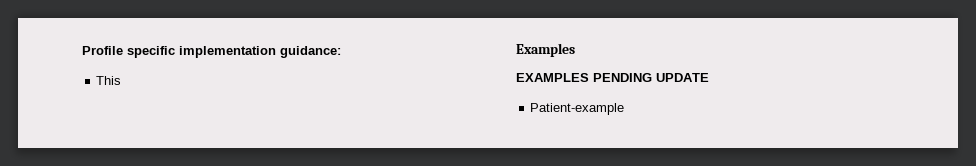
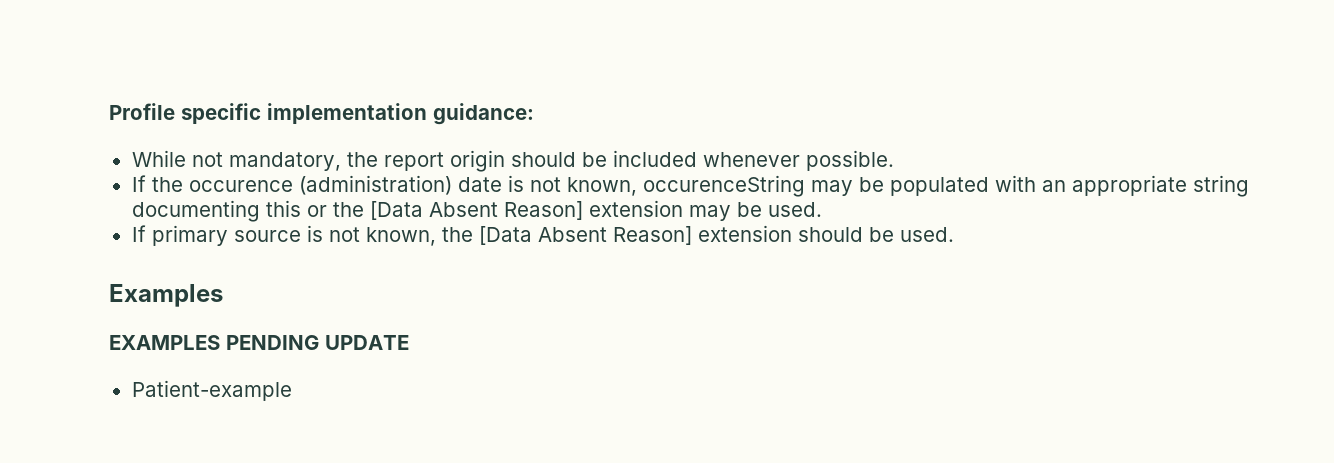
[96,76,122,85] This -> [131,150,894,172] [131,175,1249,197] [131,200,822,222] [131,225,954,246] While not mandatory, the report origin should be included whenever possible. // If the occurence (administration) date is not known, occurenceString may be populated with an appropriate string documenting this or the [Data Absent Reason] extension may be used. // If primary source is not known, the [Data Absent Reason] extension should be used.

